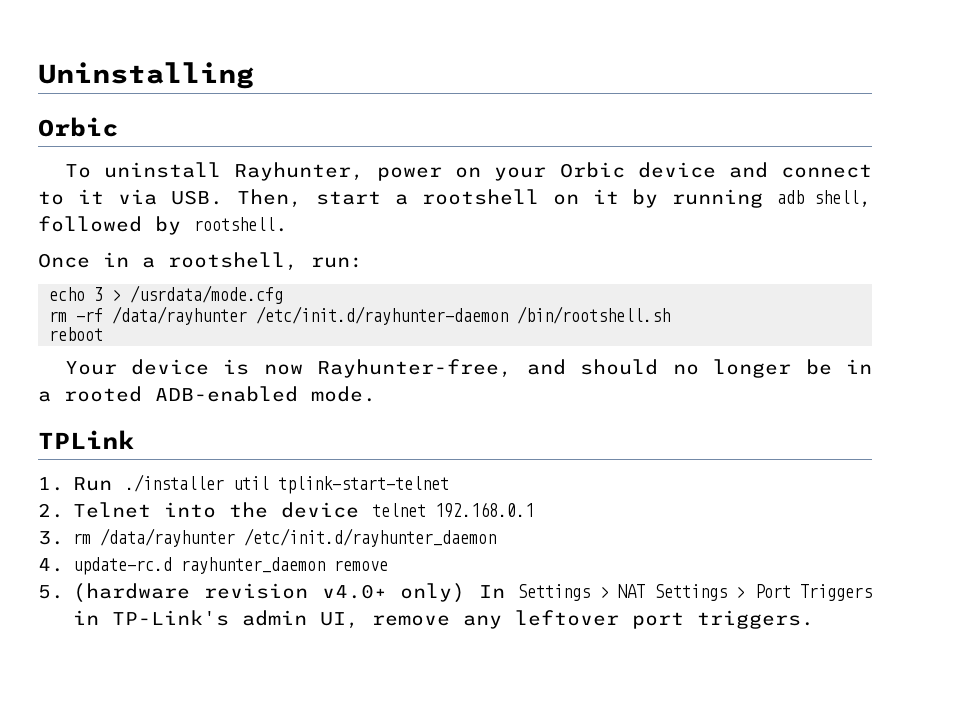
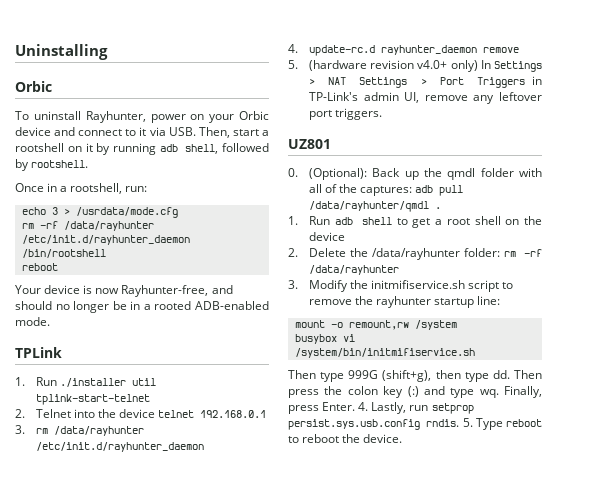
[256,306,671,325] /etc/init.d/rayhunter-daemon /bin/rootshell.sh -> [21,235,190,245] [21,249,106,258] /etc/init.d/rayhunter_daemon /bin/rootshell
(815, 619) none -> [288,139,331,149] [288,168,542,180] [309,184,464,196] [309,201,442,212] [288,216,542,228] [309,232,346,241] [288,248,542,260] [309,265,400,275] [288,280,514,292] [309,296,501,308] [294,320,457,330] [294,334,355,344] [294,348,475,358] [288,370,542,382] [288,386,542,398] [288,402,474,414] [288,418,542,430] [288,434,403,443] // UZ801 // 0. (Optional): Back up the qmdl folder with all of the captures: adb pull /data/rayhunter/qmdl . // 1. Run adb shell to get a root shell on the device // 2. Delete the /data/rayhunter folder: rm -rf /data/rayhunter // 3. Modify the initmifiservice.sh script to remove the rayhunter startup line: // mount -o remount,rw /system // busybox vi /system/bin/initmifiservice.sh // Then type 999G (shift+g), then type dd. Then press the colon key (:) and type wq. Finally, press Enter. 4. Lastly, run setprop persist.sys.usb.config rndis. 5. Type reboot to reboot the device.

